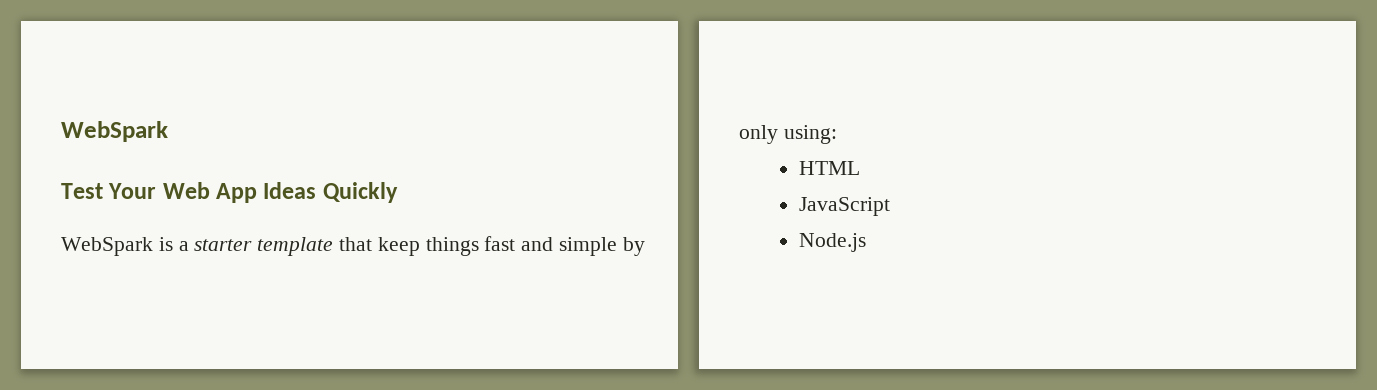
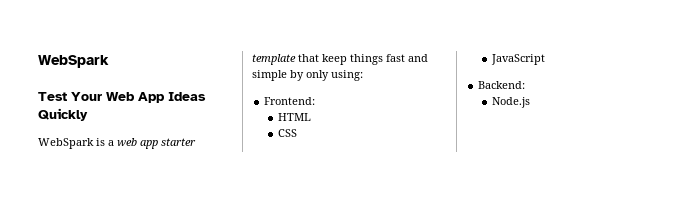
(189, 246) none -> [117,138,158,149] web app
(837, 134) none -> [264,97,316,105] // Frontend:
(861, 168) none -> [278,129,298,137] // CSS
(891, 206) none -> [478,81,526,89] // Backend:

